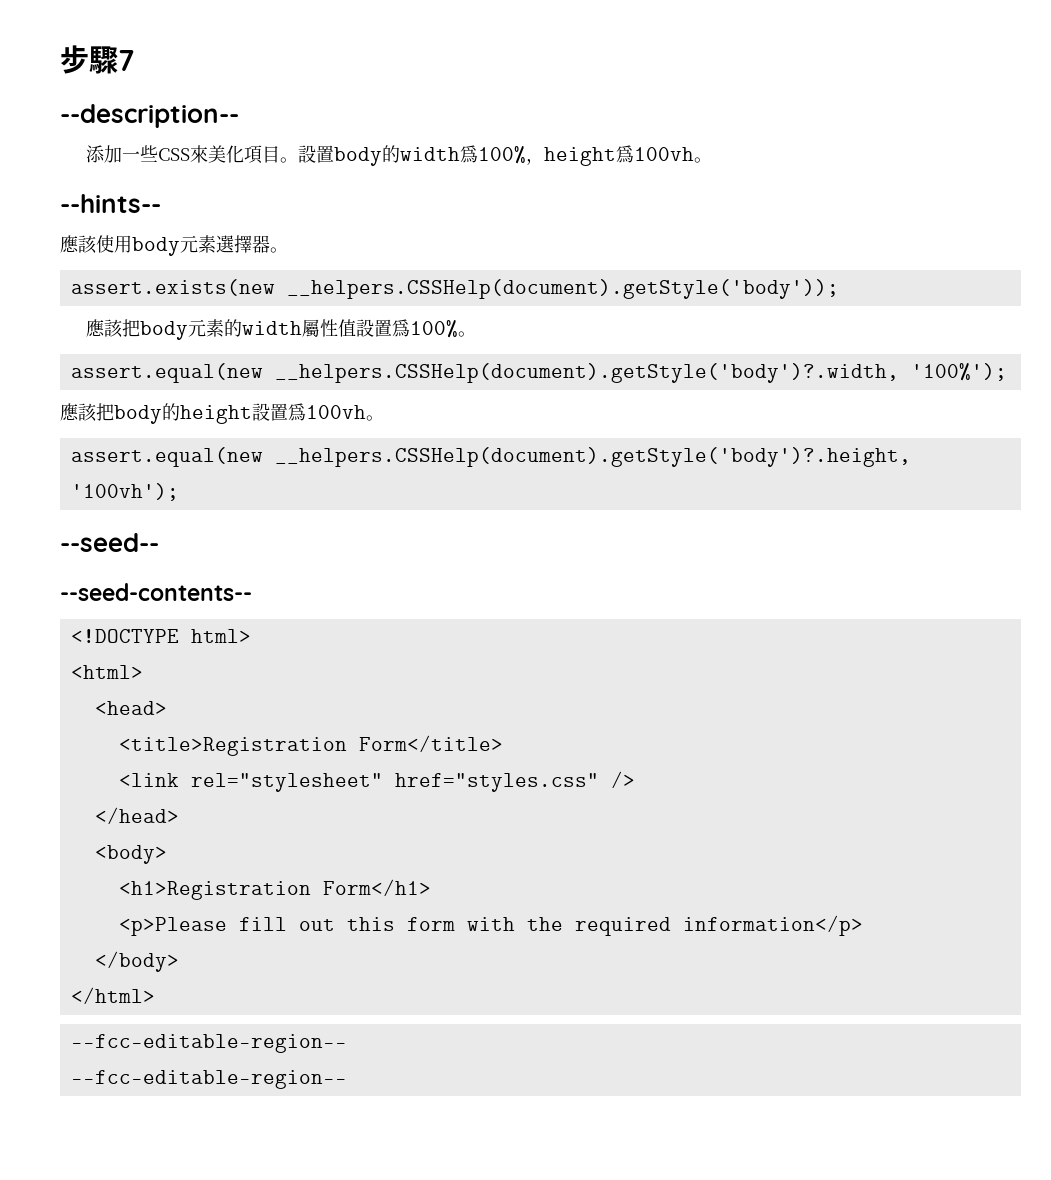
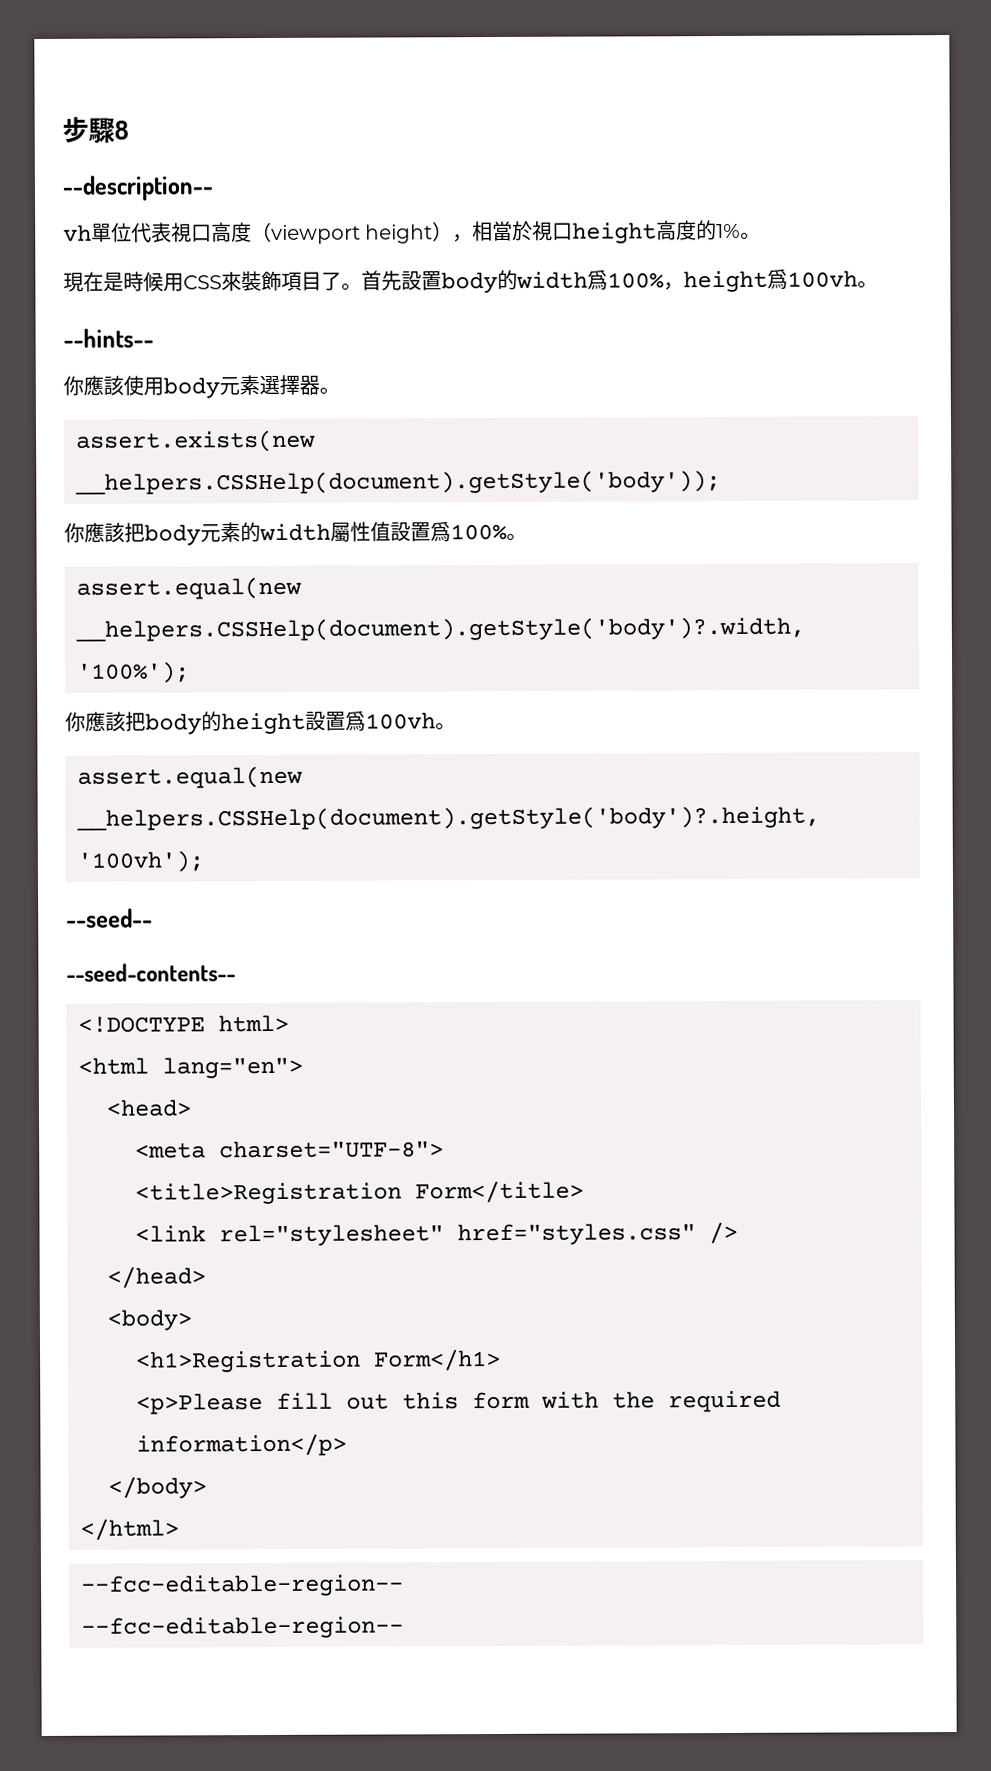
[118,50,135,71] 7 -> [114,120,129,140] 8
[85,145,298,164] 添加一些CSS來美化項目。 -> [63,220,762,244] [63,270,402,292] vh單位代表視口高度（viewport height），相當於視口height高度的1%。 // 現在是時候用CSS來裝飾項目了。首先
(161, 203) none -> [63,375,84,396] 你
(839, 289) none -> [64,522,85,543] 你
(1007, 372) none -> [65,711,86,732] 你
[70,665,143,679] <html> -> [78,1056,303,1079] <html lang="en">
(167, 708) none -> [135,1140,444,1159] // <meta charset="UTF-8">

